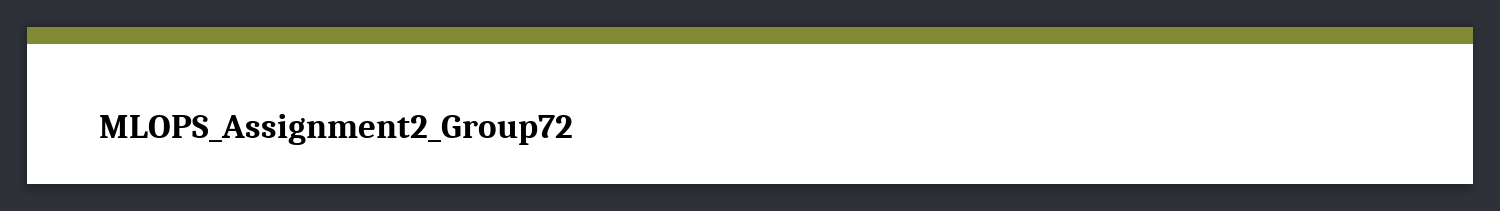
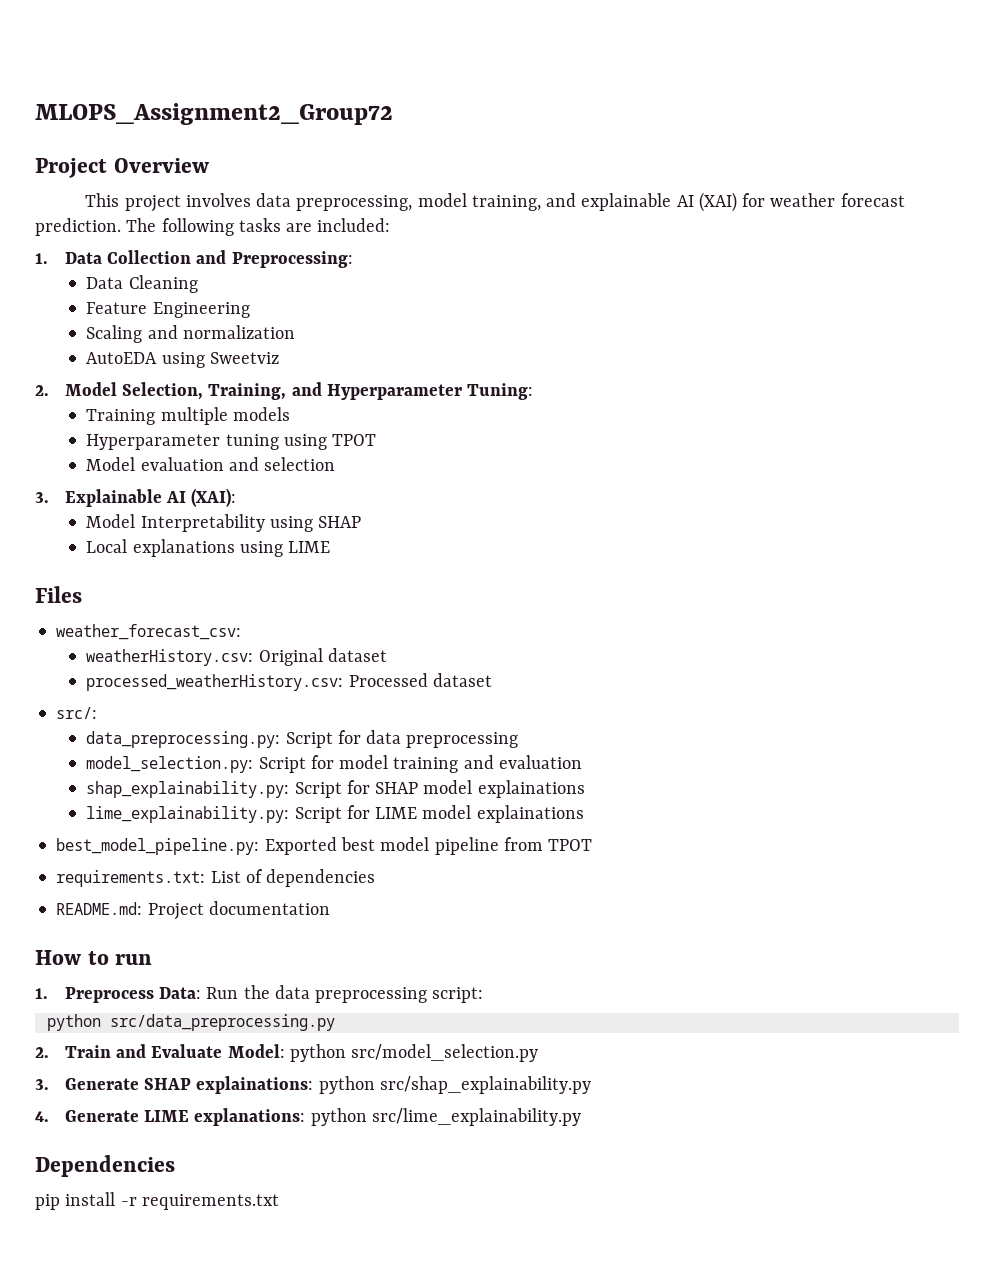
(573, 129) none -> [35,158,209,178] [85,192,905,212] [35,218,391,236] [35,250,353,268] [86,275,198,293] [86,302,250,318] [86,325,295,343] [86,352,279,368] [35,382,534,400] [86,407,290,425] [86,434,377,450] [86,457,336,471] [35,488,237,507] [86,514,362,532] [86,539,331,557] [35,586,82,603] [56,624,242,640] [86,648,387,666] [86,673,492,691] [56,707,98,719] [86,730,519,748] [86,755,582,773] [86,780,585,798] [86,805,584,823] [56,837,593,855] [56,869,376,887] [56,901,330,920] [35,950,153,965] [35,985,484,1003] [46,1014,335,1031] [35,1044,539,1062] [35,1076,591,1094] [35,1108,581,1126] [35,1155,175,1177] [35,1192,279,1210] // Project Overview // This project involves data preprocessing, model training, and explainable AI (XAI) for weather forecast prediction. The following tasks are included: // 1. Data Collection and Preprocessing: // Data Cleaning // Feature Engineering // Scaling and normalization // AutoEDA using Sweetviz // 2. Model Selection, Training, and Hyperparameter Tuning: // Training multiple models // Hyperparameter tuning using TPOT // Model evaluation and selection // 3. Explainable AI (XAI): // Model Interpretability using SHAP // Local explanations using LIME // Files // weather_forecast_csv: // weatherHistory.csv: Original dataset // processed_weatherHistory.csv: Processed dataset // src/: // data_preprocessing.py: Script for data preprocessing // model_selection.py: Script for model training and evaluation // shap_explainability.py: Script for SHAP model explainations // lime_explainability.py: Script for LIME model explainations // best_model_pipeline.py: Exported best model pipeline from TPOT // requirements.txt: List of dependencies // README.md: Project documentation // How to run // 1. Preprocess Data: Run the data preprocessing script: // python src/data_preprocessing.py // 2. Train and Evaluate Model: python src/model_selection.py // 3. Generate SHAP explainations: python src/shap_explainability.py // 4. Generate LIME explanations: python src/lime_explainability.py // Dependencies // pip install -r requirements.txt

